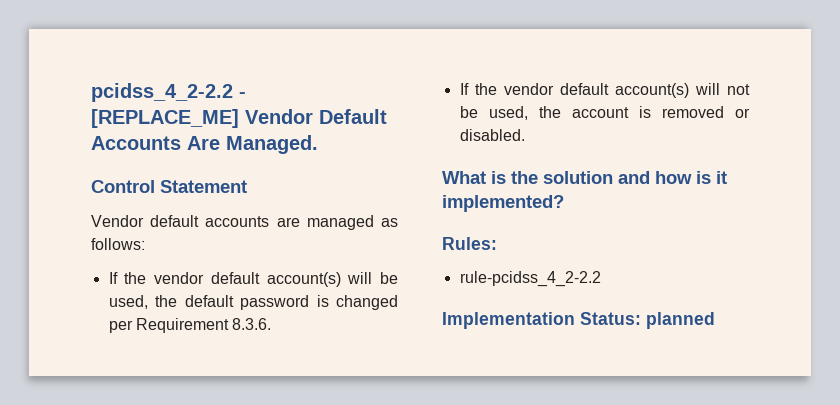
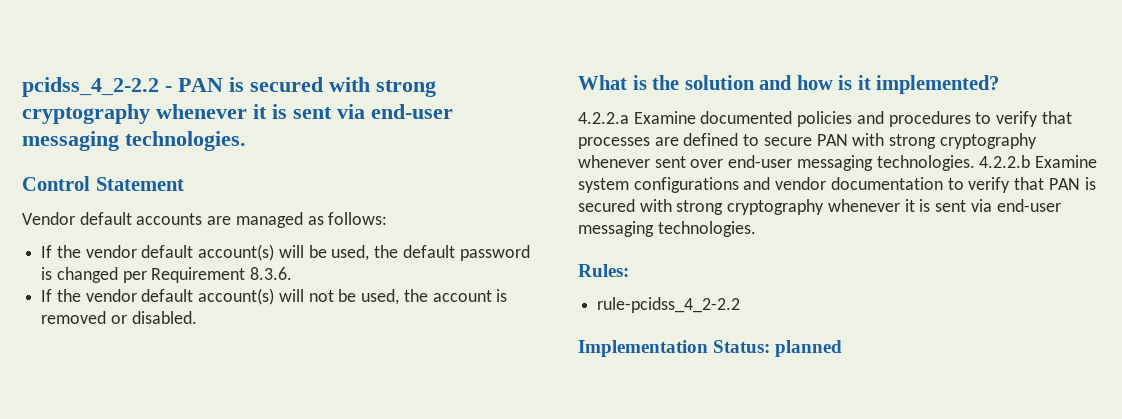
[91,109,387,128] [91,135,318,154] [REPLACE_ME] Vendor Default Accounts Are Managed. -> [178,77,436,97] [22,104,453,124] [22,131,246,151] PAN is secured with strong cryptography whenever it is sent via end-user messaging technologies.
(564, 203) none -> [578,111,1072,127] [578,133,1037,149] [578,155,1098,171] [578,177,1096,193] [578,199,1061,215] [578,221,756,237] // 4.2.2.a Examine documented policies and procedures to verify that processes are defined to secure PAN with strong cryptography whenever sent over end-user messaging technologies. 4.2.2.b Examine system configurations and vendor documentation to verify that PAN is secured with strong cryptography whenever it is sent via end-user messaging technologies.

